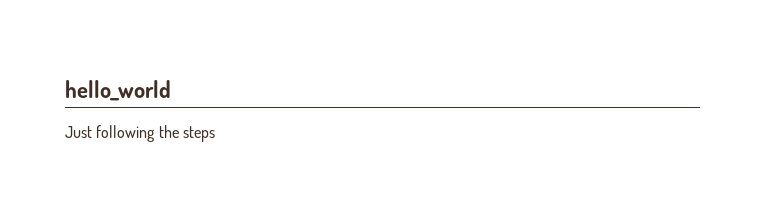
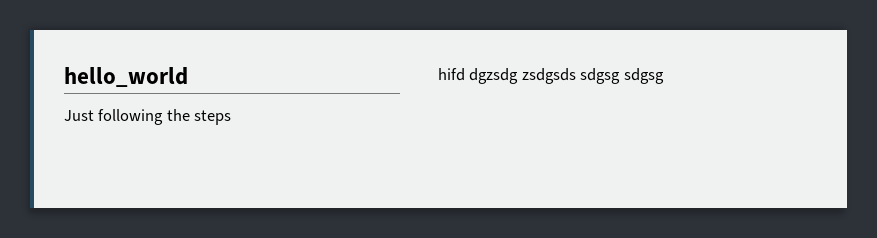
(215, 134) none -> [438,68,664,84] // hifd dgzsdg zsdgsds sdgsg sdgsg

